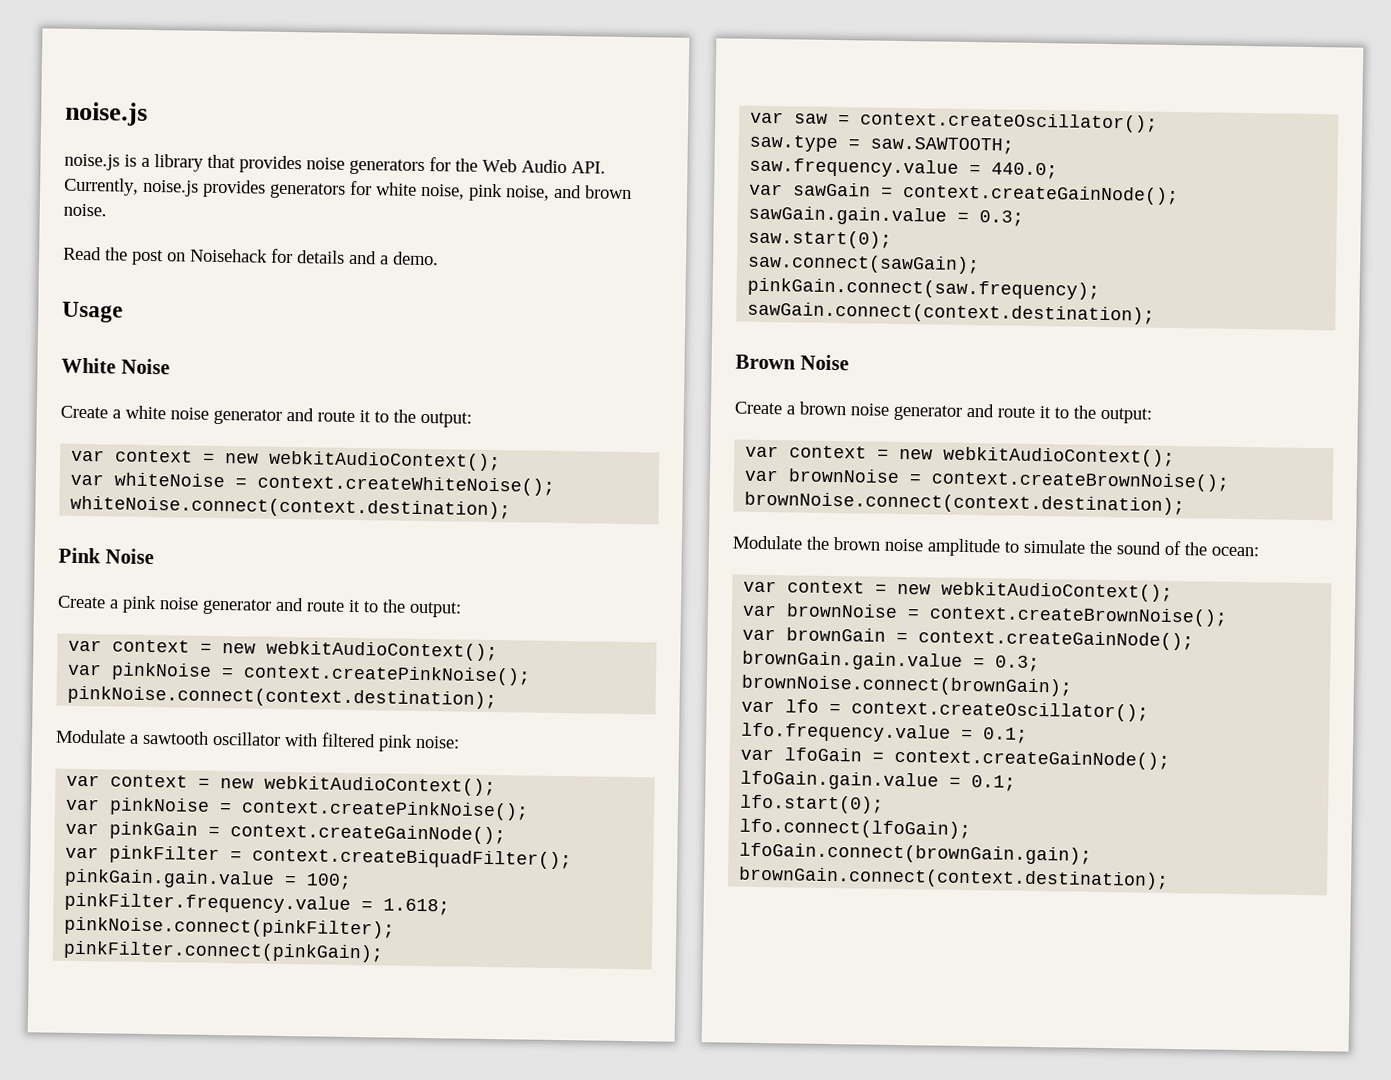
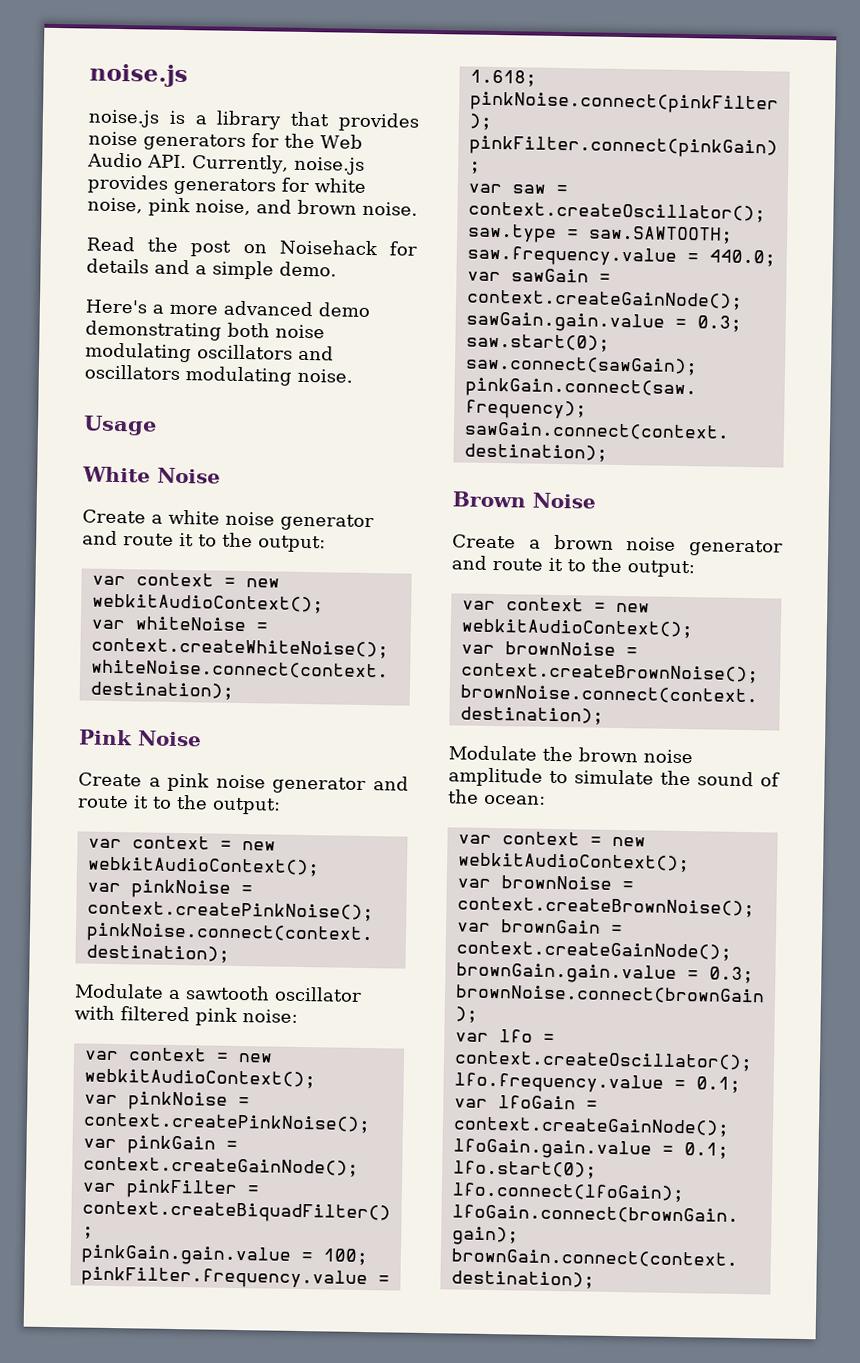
(389, 260) none -> [212,260,274,280] simple
(439, 258) none -> [85,299,371,317] [85,320,325,341] [85,342,334,363] [84,364,353,386] // Here's a more advanced demo demonstrating both noise modulating oscillators and oscillators modulating noise.

